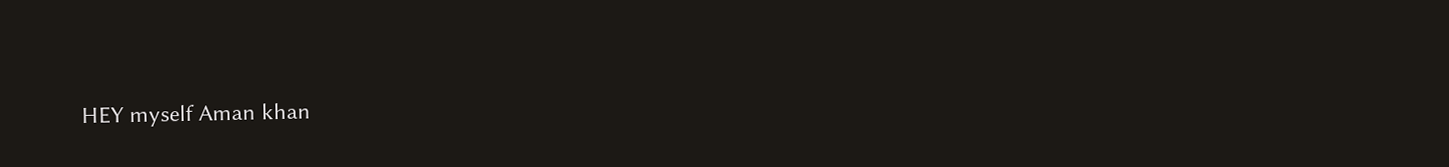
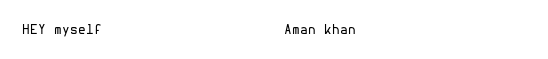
(196, 116) none -> (102, 30) //

